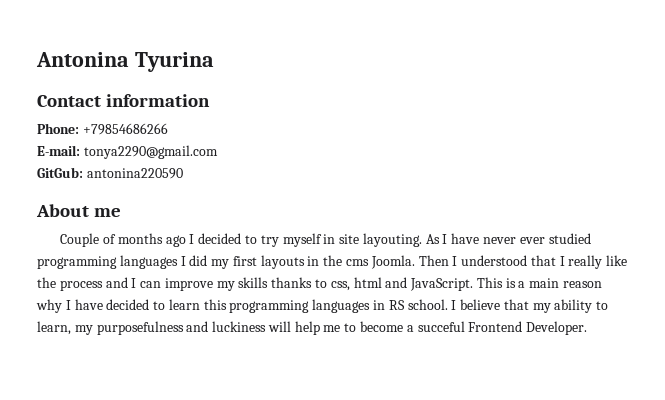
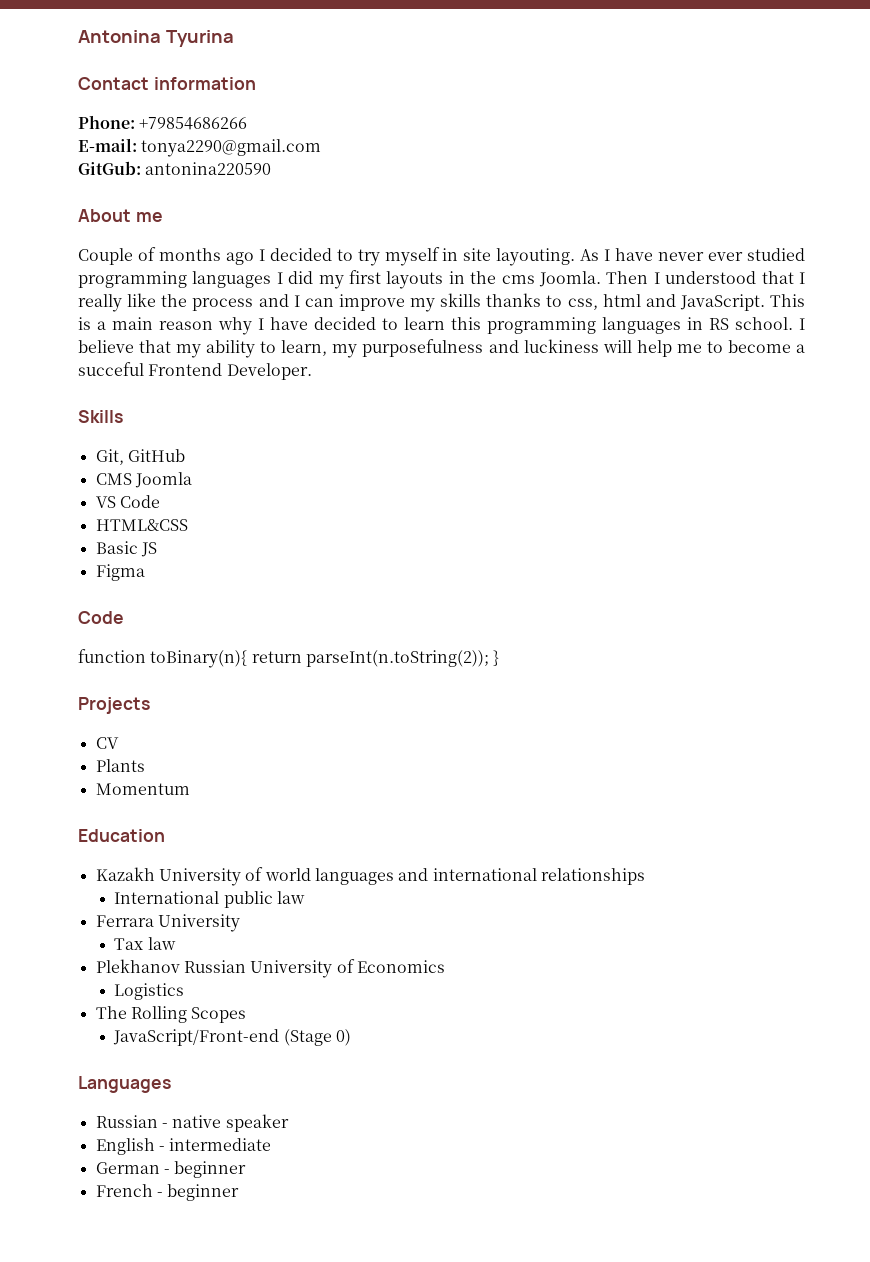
(588, 328) none -> [78,410,123,423] [95,449,185,465] [95,472,192,488] [95,495,160,508] [95,519,188,531] [95,541,157,557] [95,564,145,581] [78,611,124,624] [78,649,500,668] [78,697,150,714] [95,737,119,749] [95,759,145,772] [95,783,190,795] [78,829,165,842] [95,867,645,886] [114,891,306,908] [95,914,240,932] [114,937,176,950] [95,959,445,978] [114,983,185,1000] [95,1006,247,1023] [113,1029,352,1046] [78,1076,171,1093] [95,1114,289,1132] [95,1138,272,1155] [95,1161,247,1178] [95,1184,240,1201] // Skills // Git, GitHub // CMS Joomla // VS Code // HTML&CSS // Basic JS // Figma // Code // function toBinary(n){ return parseInt(n.toString(2)); } // Projects // CV // Plants // Momentum // Education // Kazakh University of world languages and international relationships // International public law // Ferrara University // Tax law // Plekhanov Russian University of Economics // Logistics // The Rolling Scopes // JavaScript/Front-end (Stage 0) // Languages // Russian - native speaker // English - intermediate // German - beginner // French - beginner

